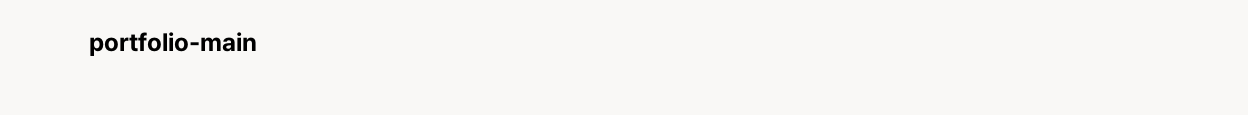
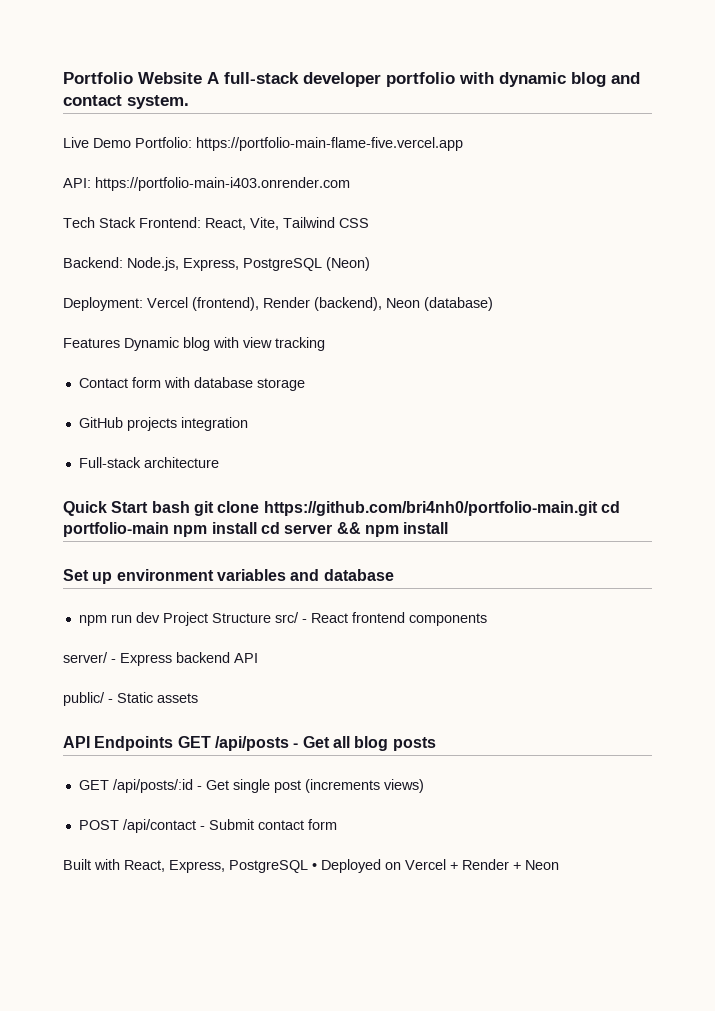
[89,32,257,56] portfolio-main -> [63,72,640,87] [63,95,189,109] [63,137,463,151] [63,177,350,191] [63,217,369,230] [63,257,370,271] [63,297,493,311] [63,337,325,351] [78,377,305,391] [78,417,248,431] [78,457,219,468] [63,501,620,516] [63,522,449,537] [63,569,394,584] [78,612,487,626] [63,652,258,666] [63,692,198,706] [63,736,436,751] [78,779,424,793] [78,819,337,833] [63,859,559,873] Portfolio Website A full-stack developer portfolio with dynamic blog and contact system. // Live Demo Portfolio: https://portfolio-main-flame-five.vercel.app // API: https://portfolio-main-i403.onrender.com // Tech Stack Frontend: React, Vite, Tailwind CSS // Backend: Node.js, Express, PostgreSQL (Neon) // Deployment: Vercel (frontend), Render (backend), Neon (database) // Features Dynamic blog with view tracking // Contact form with database storage // GitHub projects integration // Full-stack architecture // Quick Start bash git clone https://github.com/bri4nh0/portfolio-main.git cd portfolio-main npm install cd server && npm install // Set up environment variables and database // npm run dev Project Structure src/ - React frontend components // server/ - Express backend API // public/ - Static assets // API Endpoints GET /api/posts - Get all blog posts // GET /api/posts/:id - Get single post (increments views) // POST /api/contact - Submit contact form // Built with React, Express, PostgreSQL • Deployed on Vercel + Render + Neon

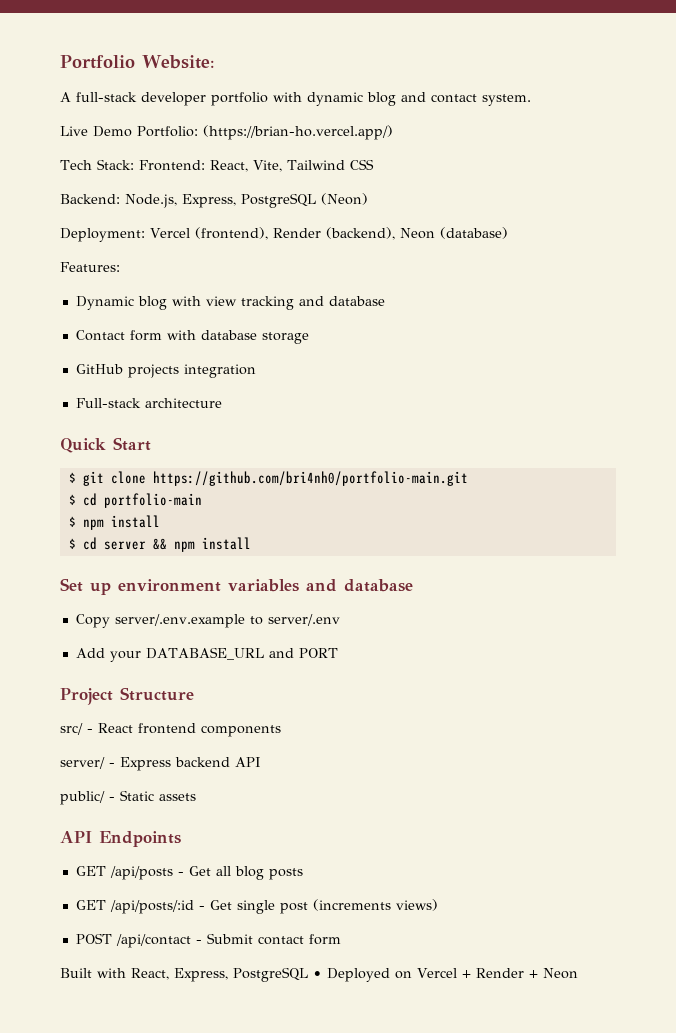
[138,72,202,84] Website -> [142,55,215,69] Website: //
[196,137,463,151] [63,177,350,191] https://portfolio-main-flame-five.vercel.app // API: https://portfolio-main-i403.onrender.com -> [203,125,393,140] (https://brian-ho.vercel.app/)
[99,217,136,228] Stack -> [96,159,134,170] Stack:
[63,338,120,348] Features -> [60,262,120,272] Features: //
(325, 344) none -> [298,296,385,306] and database
[151,501,190,513] bash -> [68,472,76,483] // $
(598, 508) none -> [68,494,76,505] // $
[173,522,257,537] npm install -> [68,515,160,530] [68,538,76,549] // $ npm install // $
[78,612,160,626] npm run dev -> [75,614,340,628] [75,647,338,662] Copy server/.env.example to server/.env // Add your DATABASE_URL and PORT //
(271, 618) none -> (194, 694) //
(174, 743) none -> (181, 839) //

